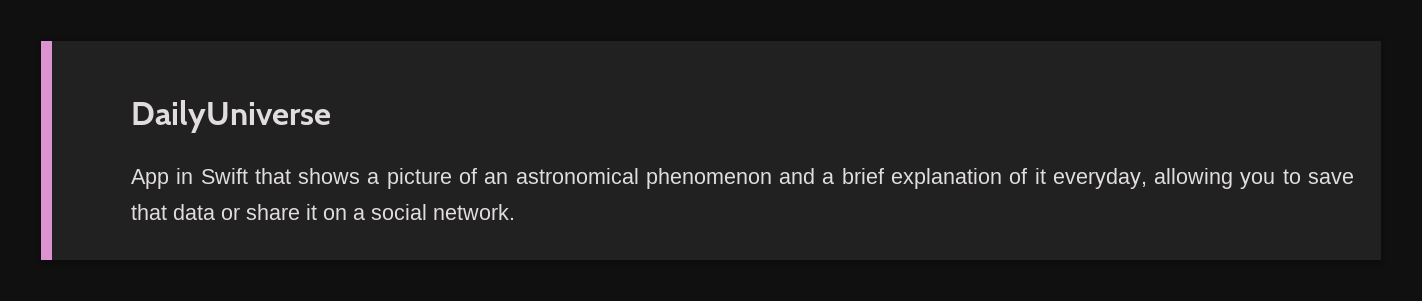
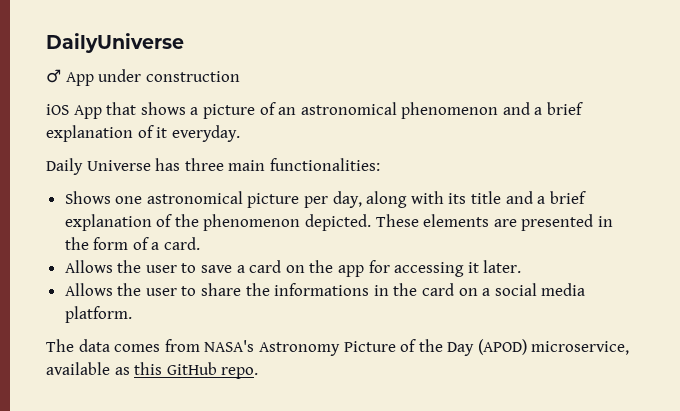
[131,168,248,189] App in Swift -> [46,69,240,86] [46,104,102,119] ♂ App under construction // iOS App
[1052,168,1354,189] [131,204,515,220] everyday, allowing you to save that data or share it on a social network. -> [171,125,240,142] [46,158,380,175] [64,191,586,208] [64,214,614,231] [64,237,201,250] [64,260,522,277] [64,283,586,296] [64,306,132,323] [46,339,630,356] [46,362,259,379] everyday. // Daily Universe has three main functionalities: // Shows one astronomical picture per day, along with its title and a brief explanation of the phenomenon depicted. These elements are presented in the form of a card. // Allows the user to save a card on the app for accessing it later. // Allows the user to share the informations in the card on a social media platform. // The data comes from NASA's Astronomy Picture of the Day (APOD) microservice, available as this GitHub repo.

